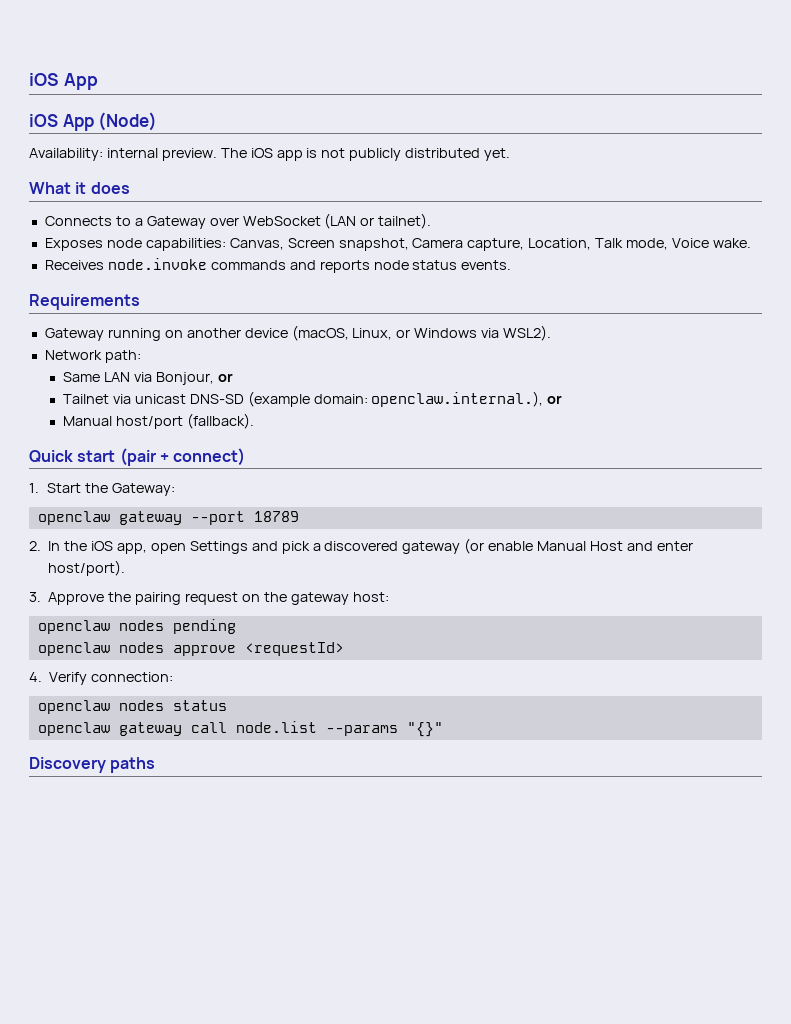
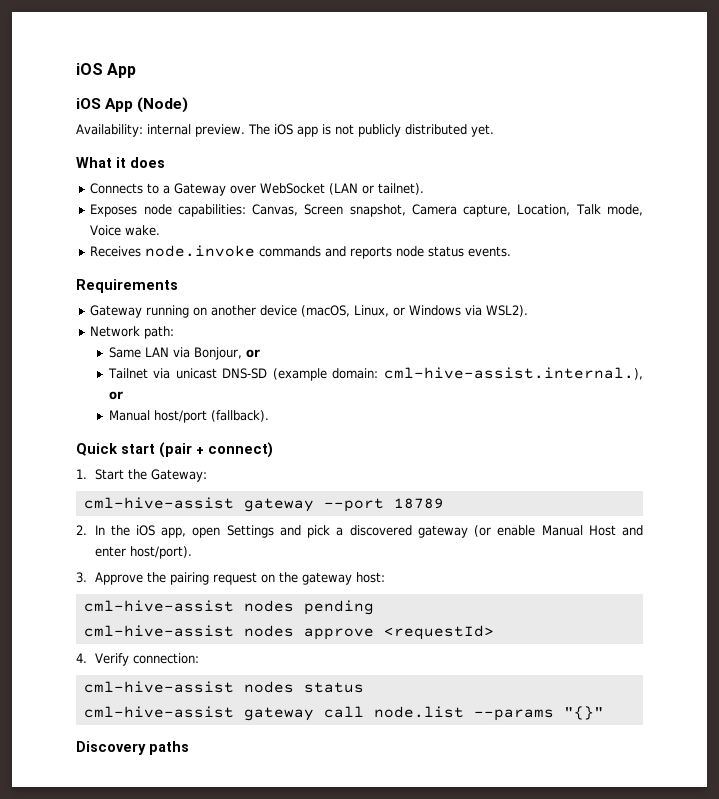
[371,391,544,407] openclaw.internal.), -> [384,367,643,380] cml-hive-assist.internal.),
[37,511,110,525] openclaw -> [83,497,234,509] cml-hive-assist
[37,620,110,634] openclaw -> [83,600,234,612] cml-hive-assist
[37,642,110,656] openclaw -> [83,625,234,637] cml-hive-assist
[37,700,110,714] openclaw -> [83,681,234,693] cml-hive-assist
[37,722,110,736] openclaw -> [83,706,234,718] cml-hive-assist

